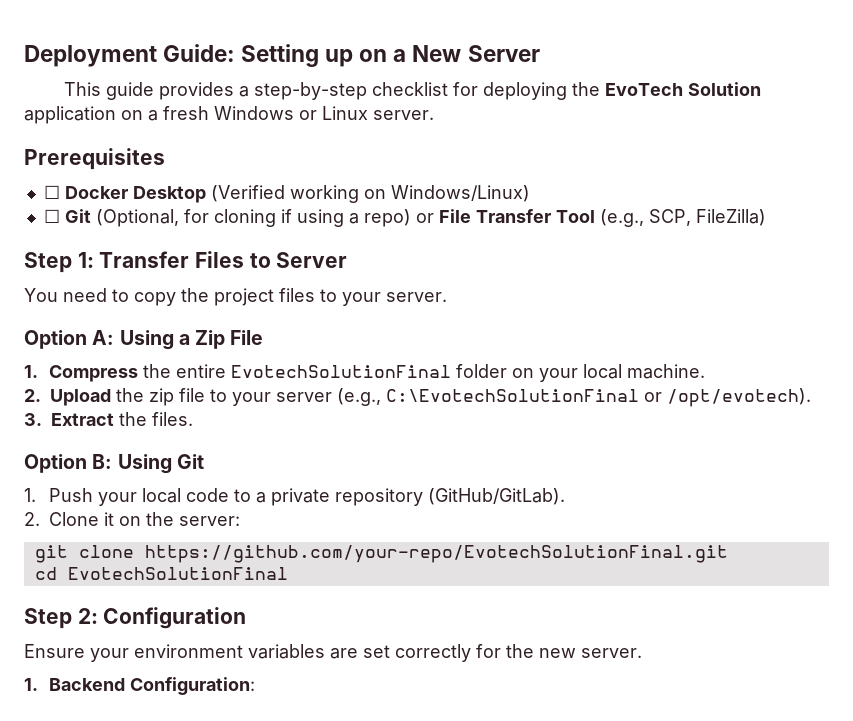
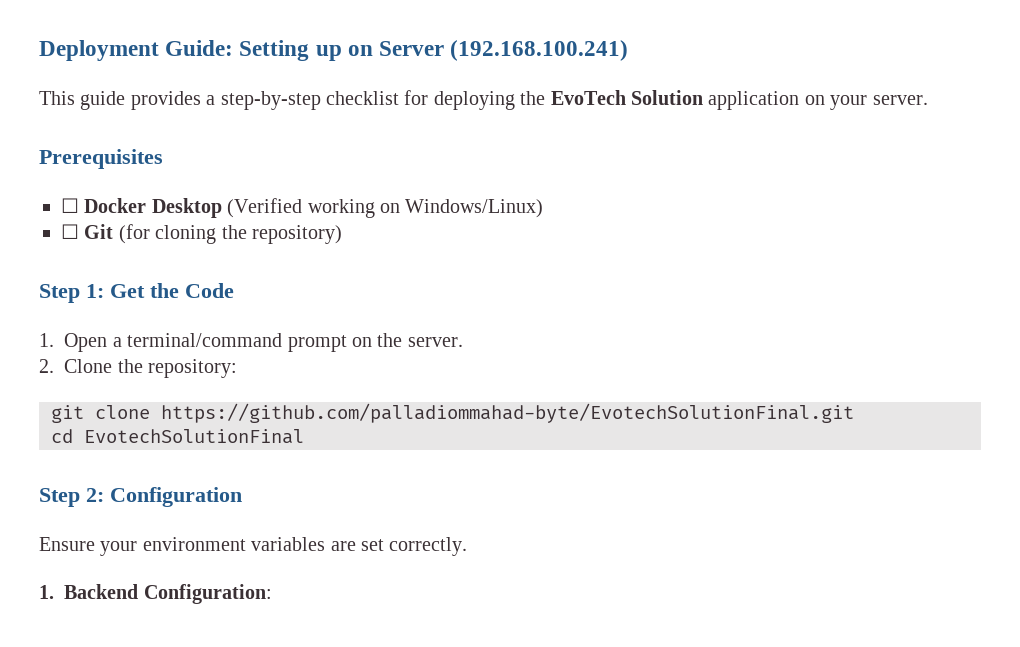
[393,45,540,62] a New Server -> [379,40,629,61] Server (192.168.100.241)
[148,106,368,121] a fresh Windows or Linux -> [830,95,868,110] your
[95,209,766,227] [24,251,348,273] [24,288,447,306] [24,330,264,350] [24,364,706,382] [24,388,811,407] [24,412,193,426] [24,454,204,474] [24,488,566,506] [24,512,241,526] (Optional, for cloning if using a repo) or File Transfer Tool (e.g., SCP, FileZilla) // Step 1: Transfer Files to Server // You need to copy the project files to your server. // Option A: Using a Zip File // 1. Compress the entire EvotechSolutionFinal folder on your local machine. // 2. Upload the zip file to your server (e.g., C:\EvotechSolutionFinal or /opt/evotech). // 3. Extract the files. // Option B: Using Git // 1. Push your local code to a private repository (GitHub/GitLab). // 2. Clone it on the server: -> [118,224,342,244] [39,283,234,303] [39,333,463,352] [39,359,238,378] (for cloning the repository) // Step 1: Get the Code // 1. Open a terminal/command prompt on the server. // 2. Clone the repository:
[144,545,728,563] https://github.com/your-repo/EvotechSolutionFinal.git -> [161,403,854,423] https://github.com/palladiommahad-byte/EvotechSolutionFinal.git
[395,644,642,662] correctly for the new server. -> [389,537,468,556] correctly.

